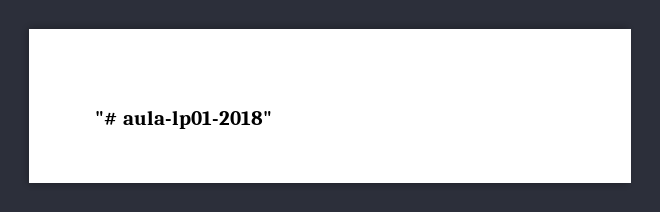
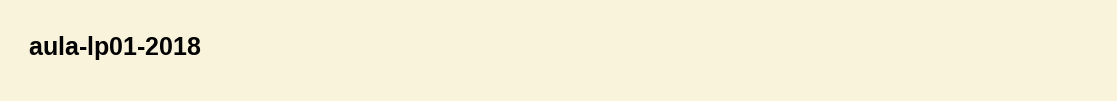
[95,110,272,129] "# aula-lp01-2018" -> [29,36,201,60] aula-lp01-2018

